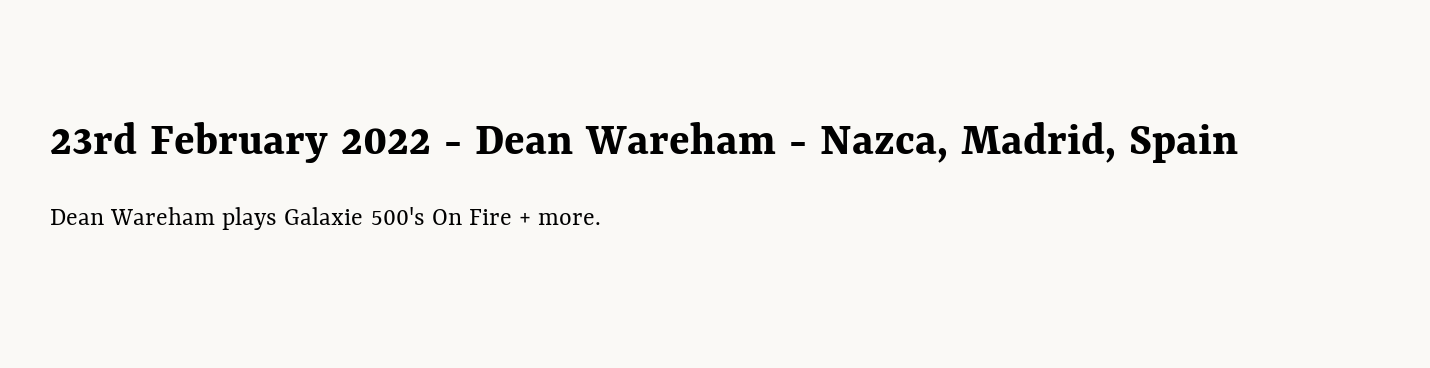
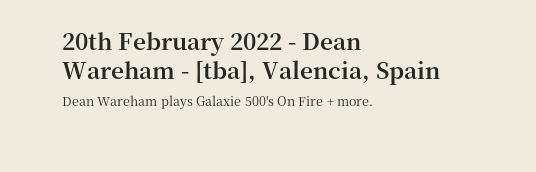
[50,122,137,154] 23rd -> [62,32,112,50] 20th
[819,122,1116,163] Nazca, Madrid, -> [195,60,371,83] [tba], Valencia,

